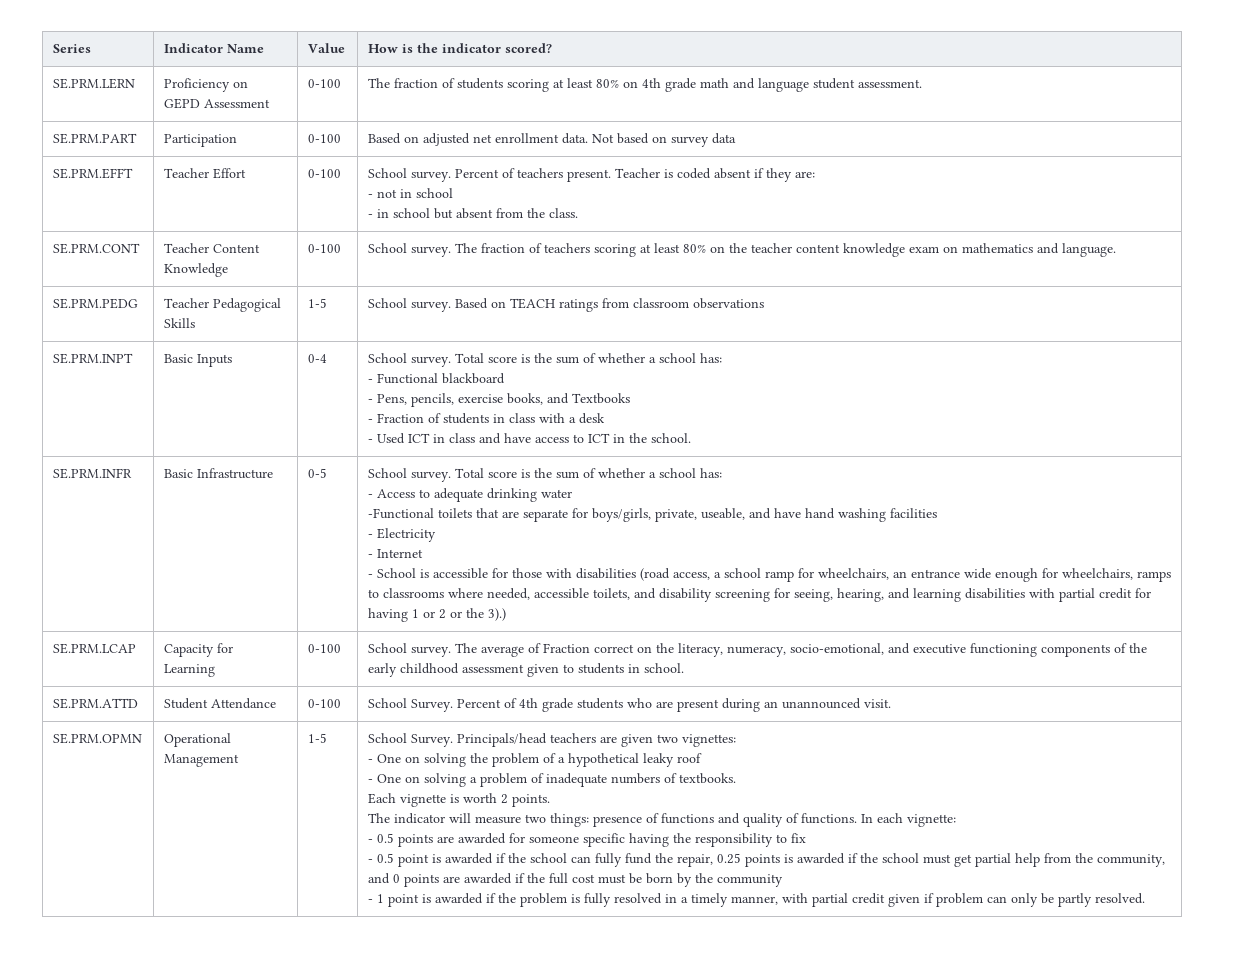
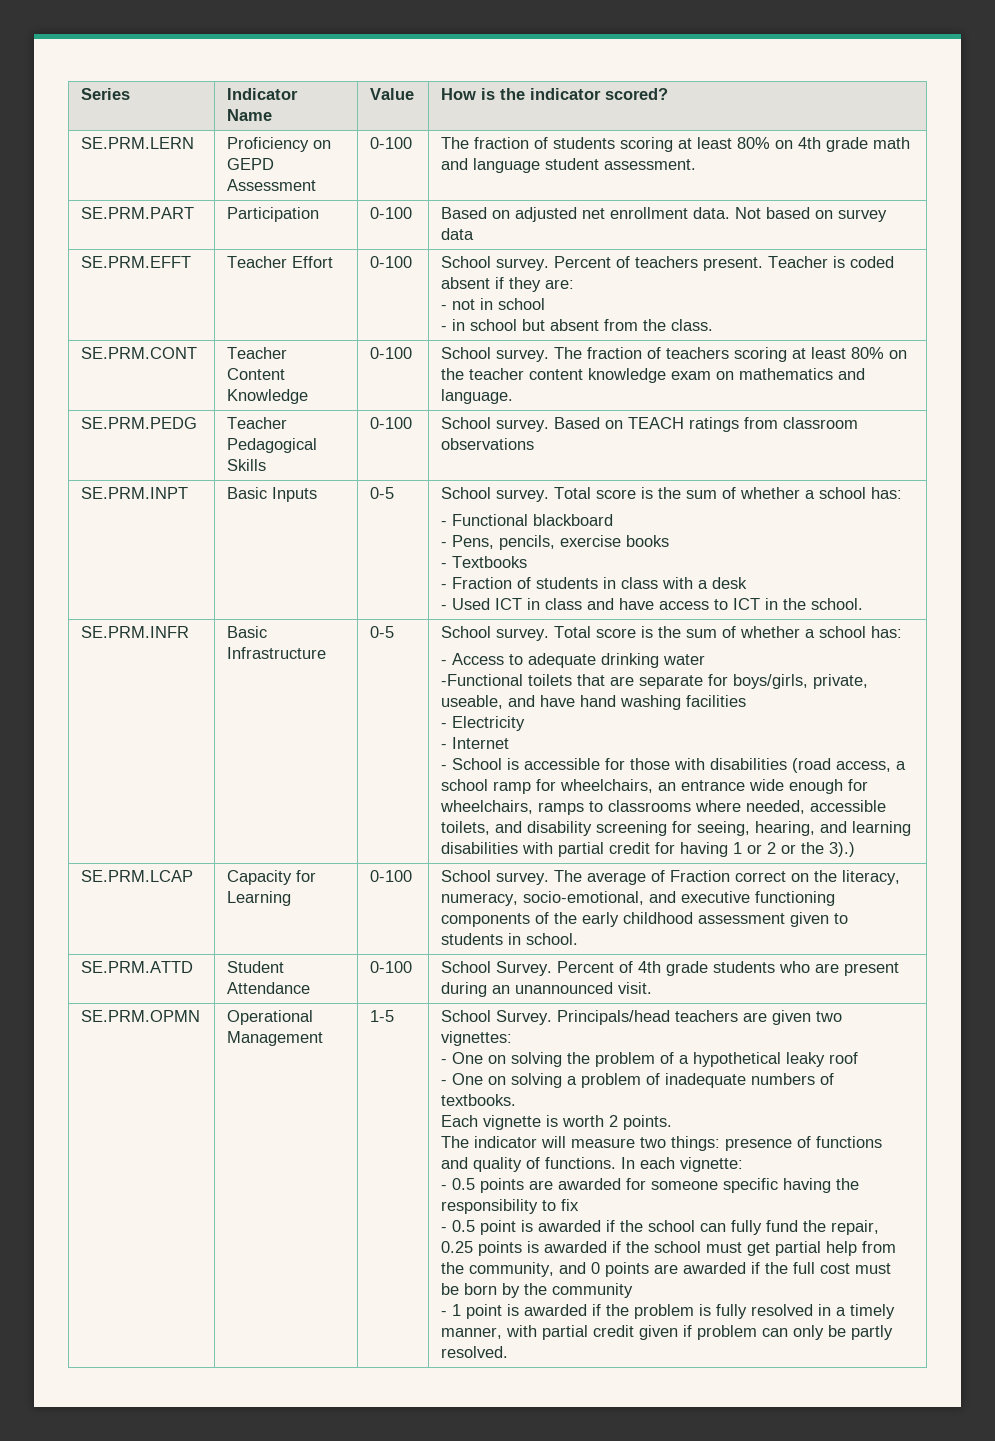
[307,298,327,308] 1-5 -> [370,417,413,429] 0-100
[307,354,327,363] 0-4 -> [370,487,395,499] 0-5
[506,393,569,405] books, and -> [626,535,670,547] [441,563,448,568] books // -

